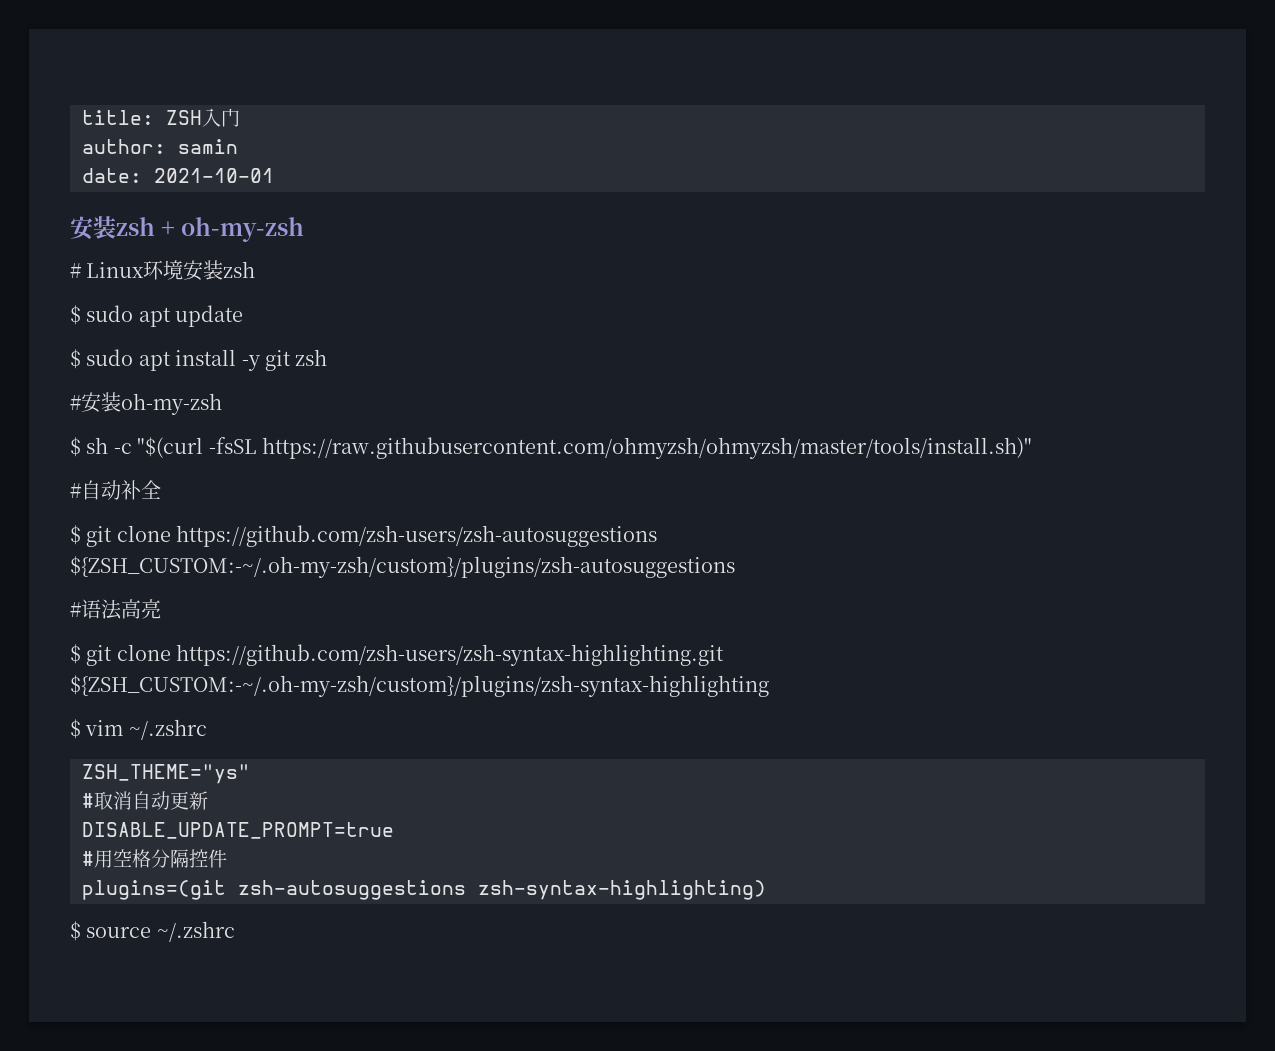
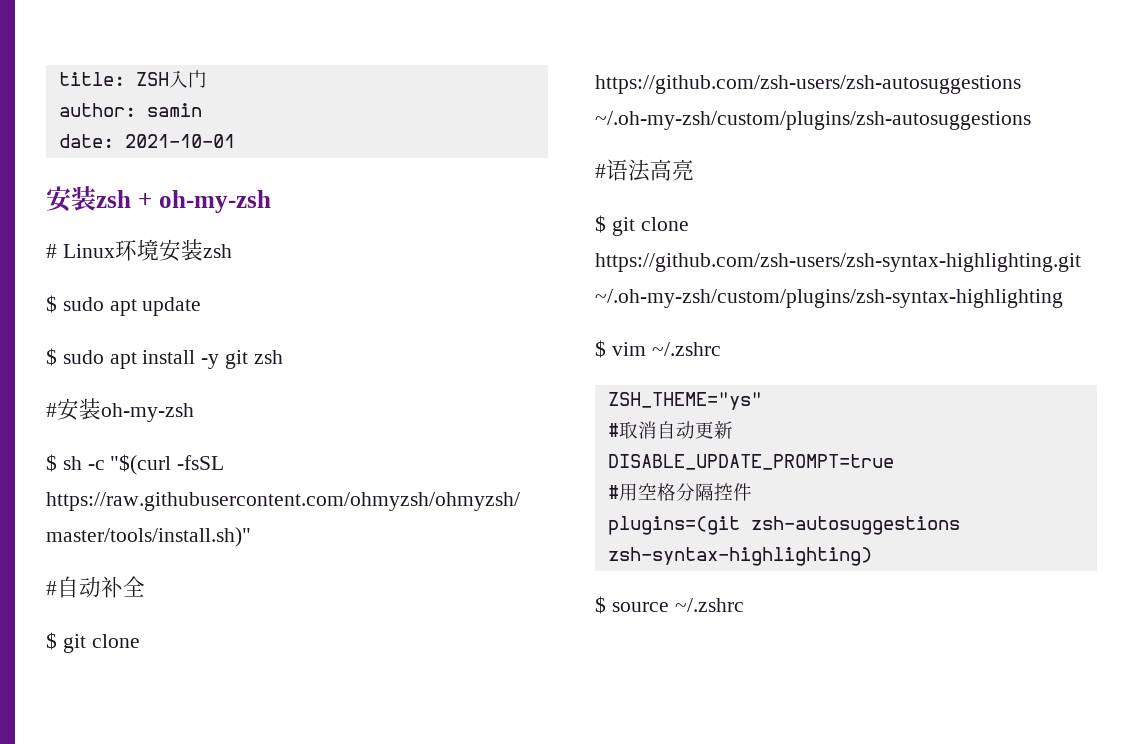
[70,556,735,578] ${ZSH_CUSTOM:-~/.oh-my-zsh/custom}/plugins/zsh-autosuggestions -> [595,111,1031,130] ~/.oh-my-zsh/custom/plugins/zsh-autosuggestions
[70,675,769,697] ${ZSH_CUSTOM:-~/.oh-my-zsh/custom}/plugins/zsh-syntax-highlighting -> [595,289,1063,308] ~/.oh-my-zsh/custom/plugins/zsh-syntax-highlighting

